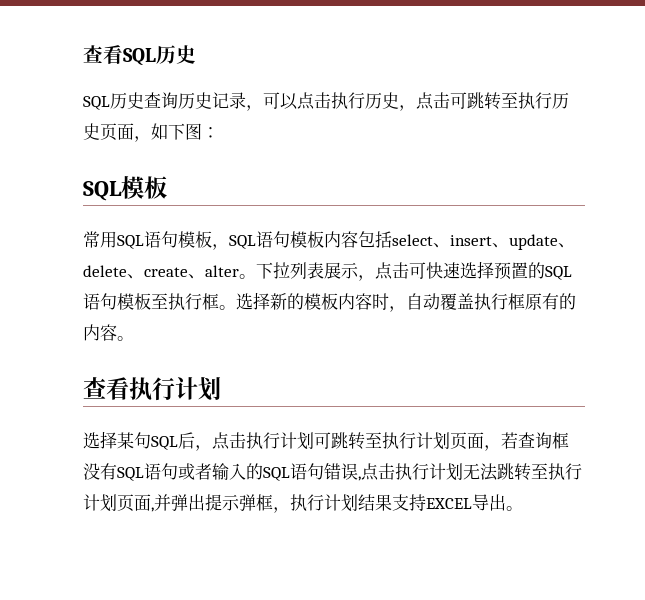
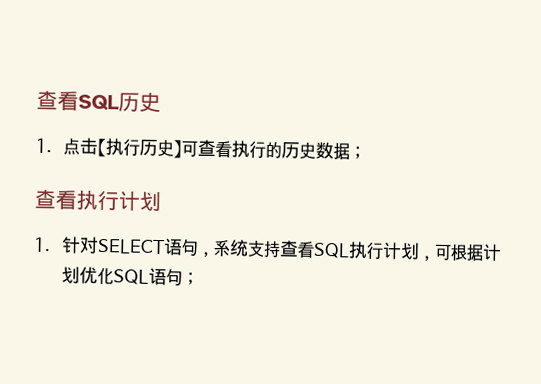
[83,92,569,111] [83,123,219,142] [83,176,167,201] [83,231,575,250] [83,261,572,281] [83,292,576,312] [83,324,134,341] [83,377,221,401] [83,431,569,451] [83,463,582,481] [83,494,523,513] SQL历史查询历史记录，可以点击执行历史，点击可跳转至执行历史页面，如下图： // SQL模板 // 常用SQL语句模板，SQL语句模板内容包括select、insert、update、delete、create、alter。下拉列表展示，点击可快速选择预置的SQL语句模板至执行框。选择新的模板内容时，自动覆盖执行框原有的内容。 // 查看执行计划 // 选择某句SQL后，点击执行计划可跳转至执行计划页面，若查询框没有SQL语句或者输入的SQL语句错误,点击执行计划无法跳转至执行计划页面,并弹出提示弹框，执行计划结果支持EXCEL导出。 -> [35,137,366,161] [34,188,161,212] [33,236,502,262] [60,266,199,287] 1.点击【执行历史】可查看执行的历史数据； // 查看执行计划 // 1.针对SELECT语句，系统支持查看SQL执行计划，可根据计划优化SQL语句；

